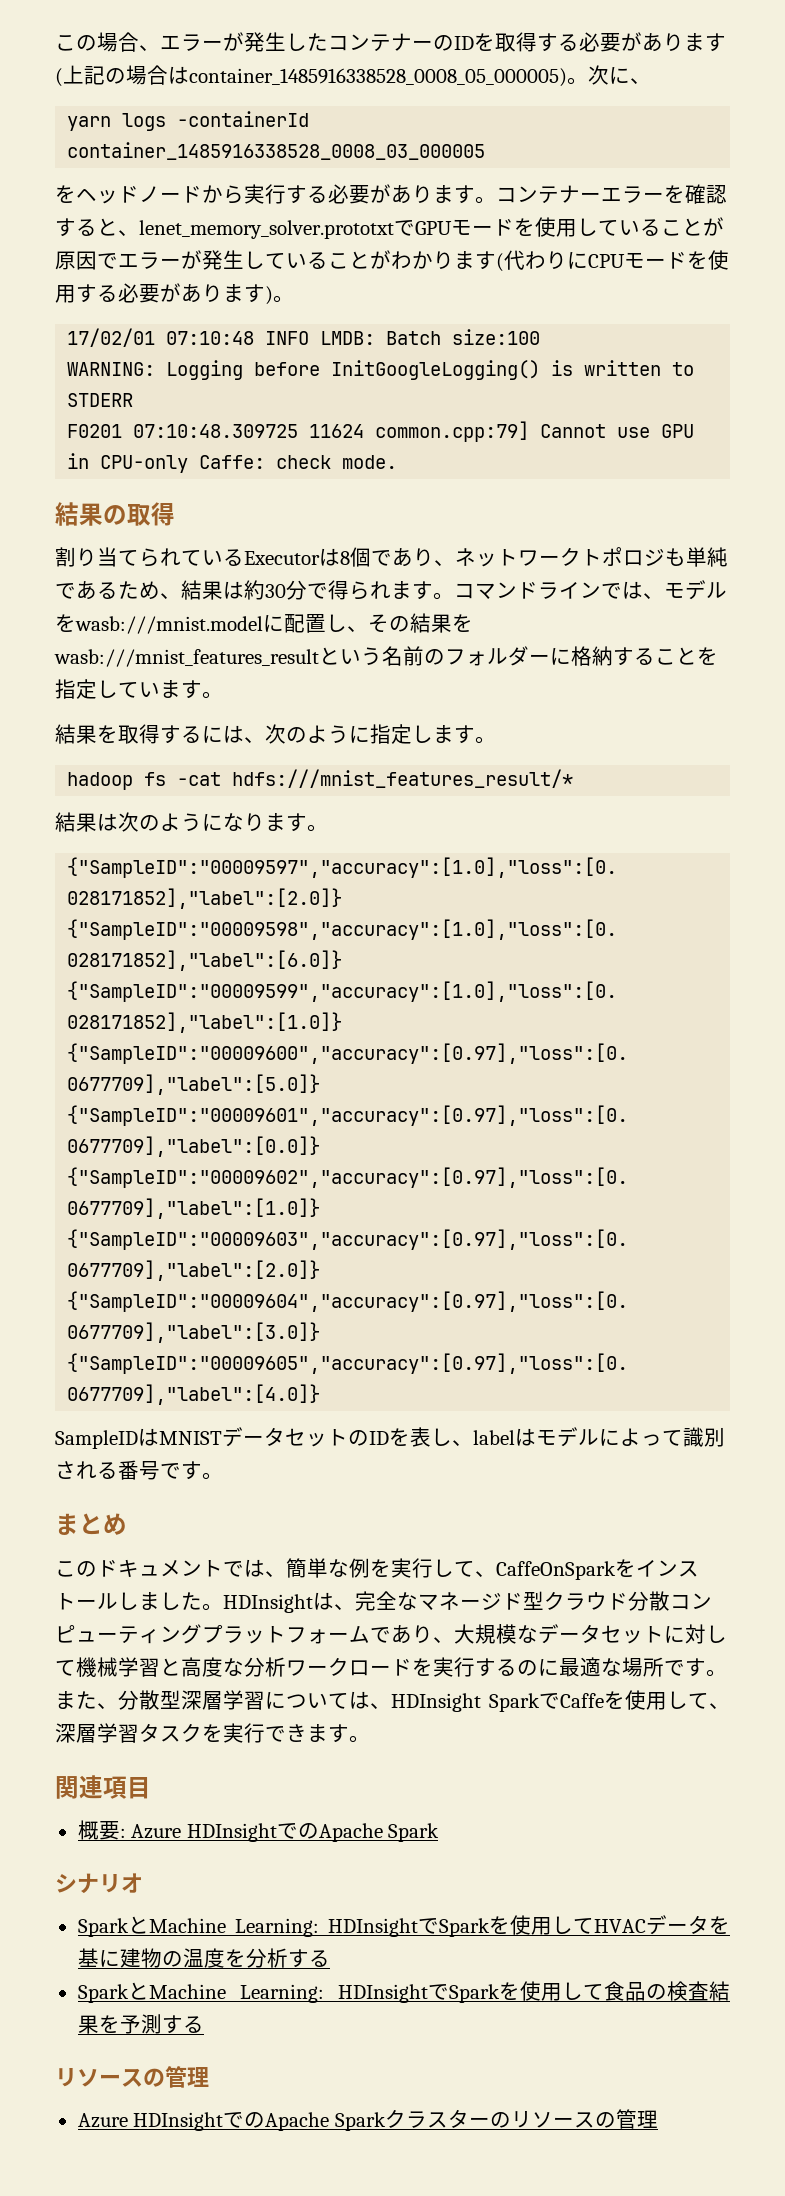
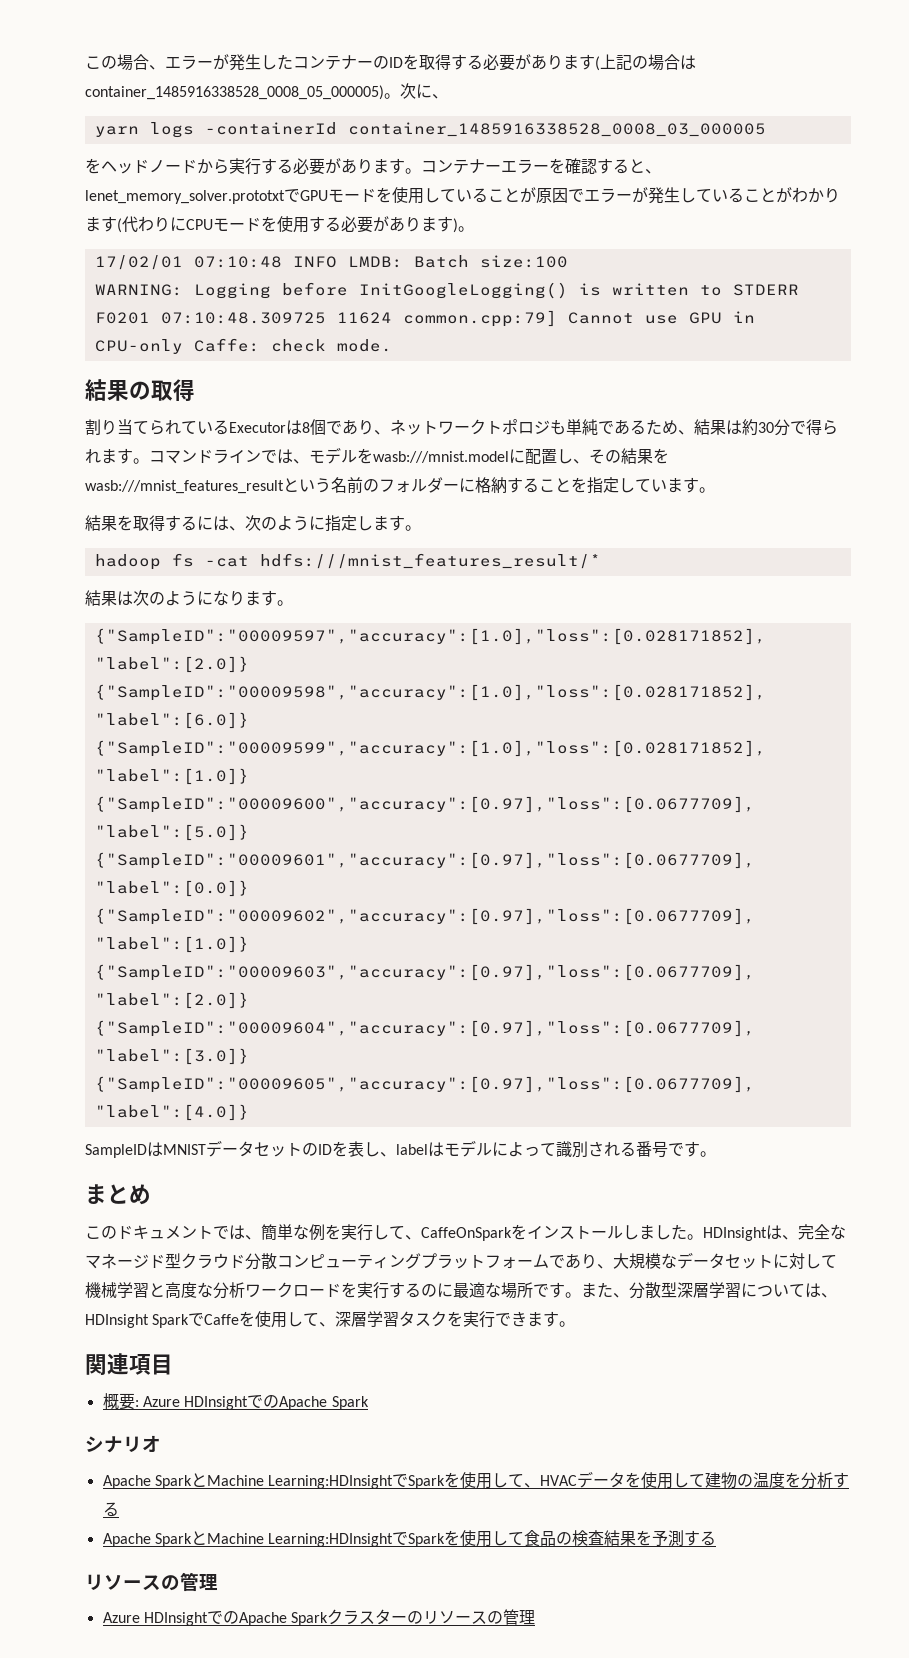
[77,1915,595,1937] SparkとMachine Learning: HDInsightでSparkを使用して -> [102,1472,541,1489] Apache SparkとMachine Learning:HDInsightでSparkを使用して、
[77,1948,120,1967] 基に -> [641,1472,706,1489] 使用して
[77,1982,429,2003] SparkとMachine Learning: HDInsight -> [102,1531,394,1547] Apache SparkとMachine Learning:HDInsight

